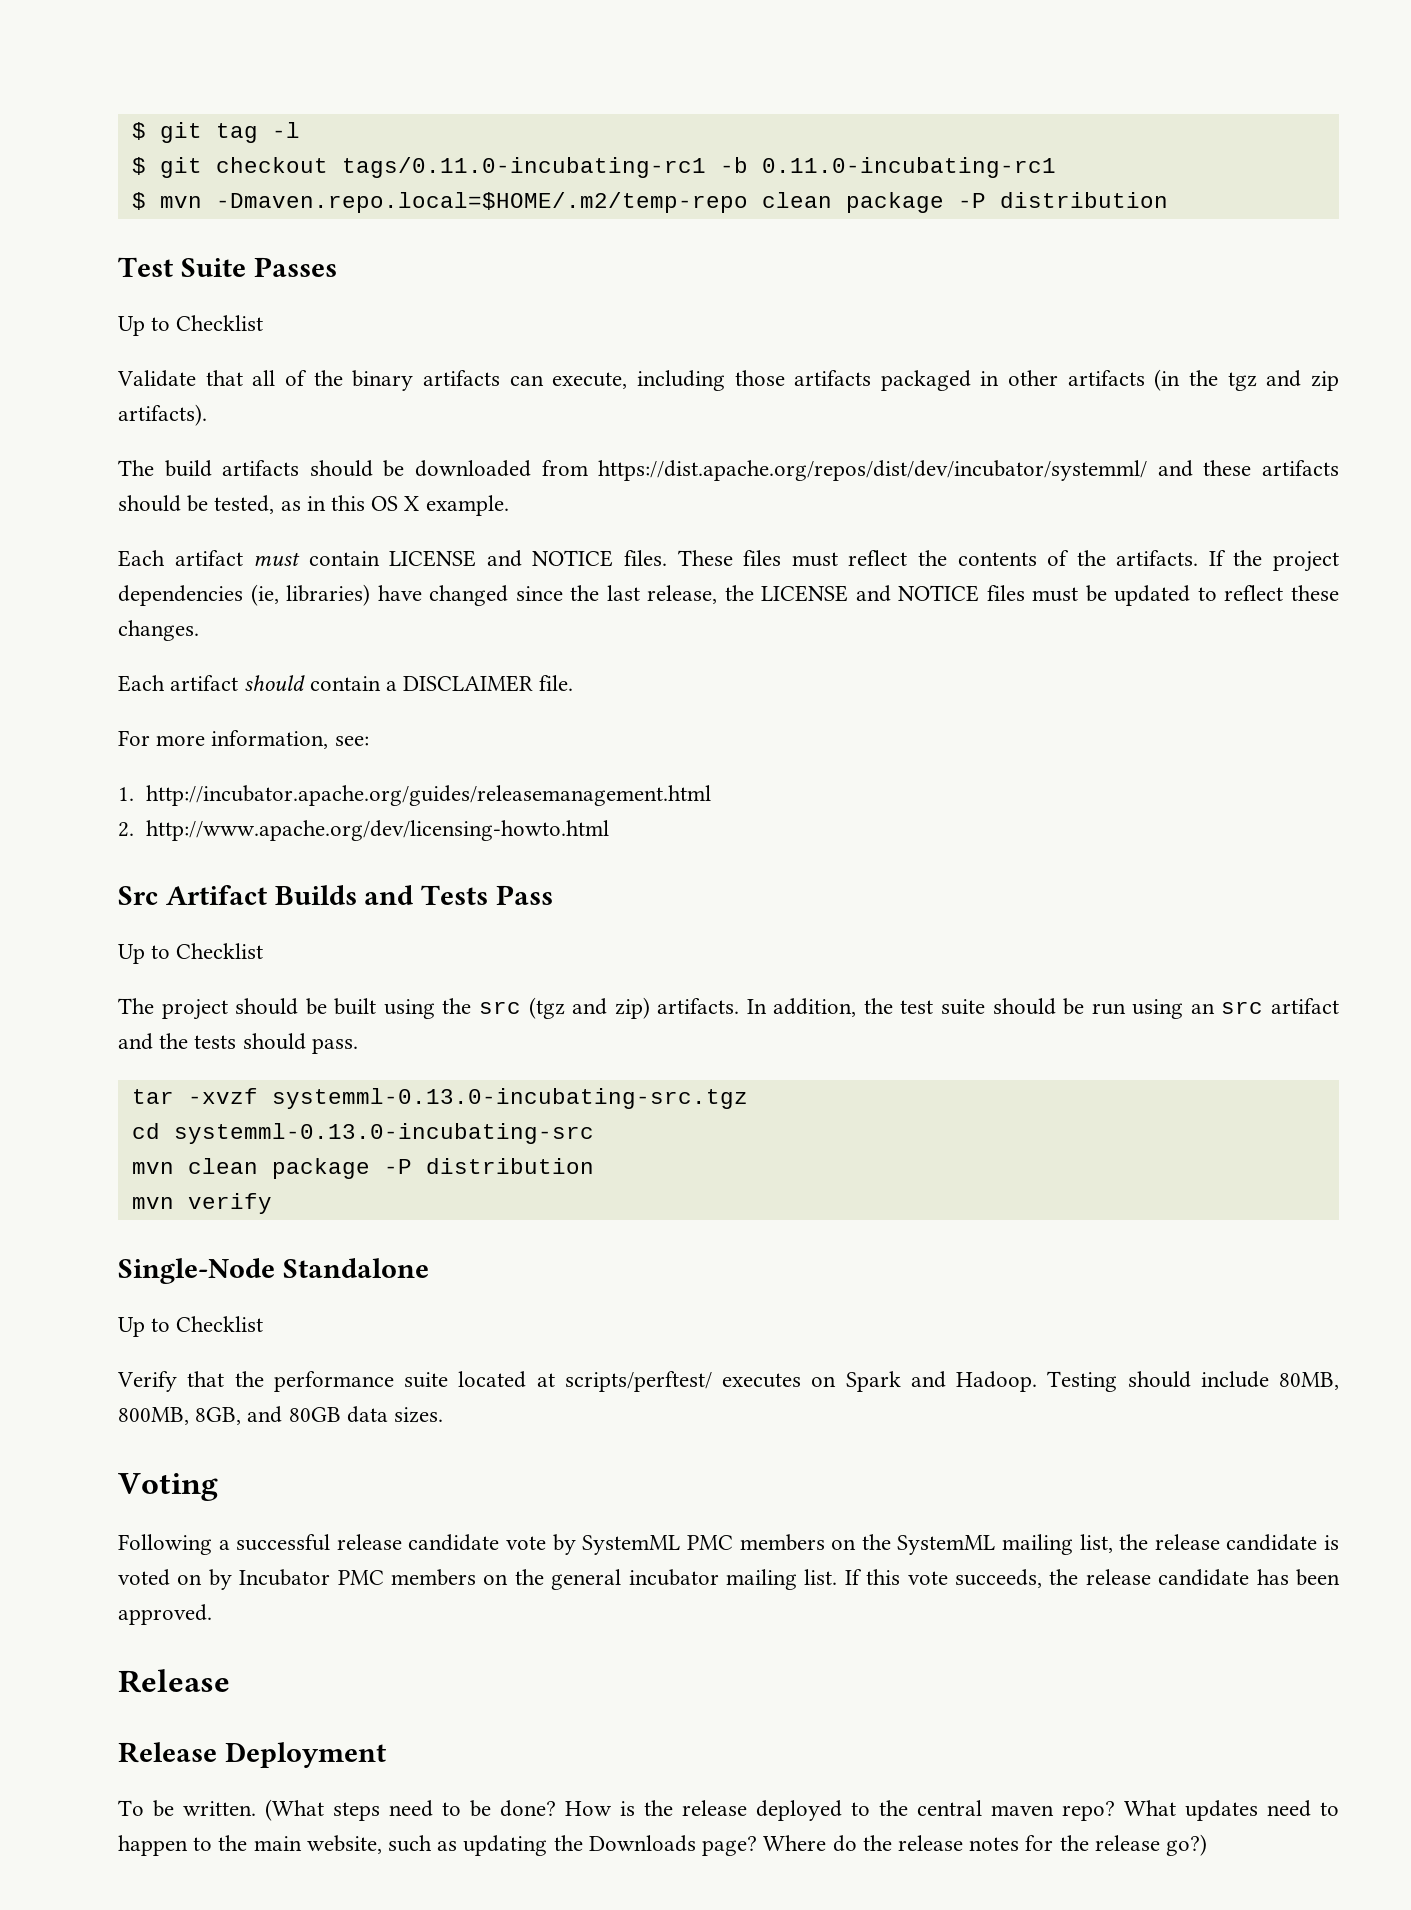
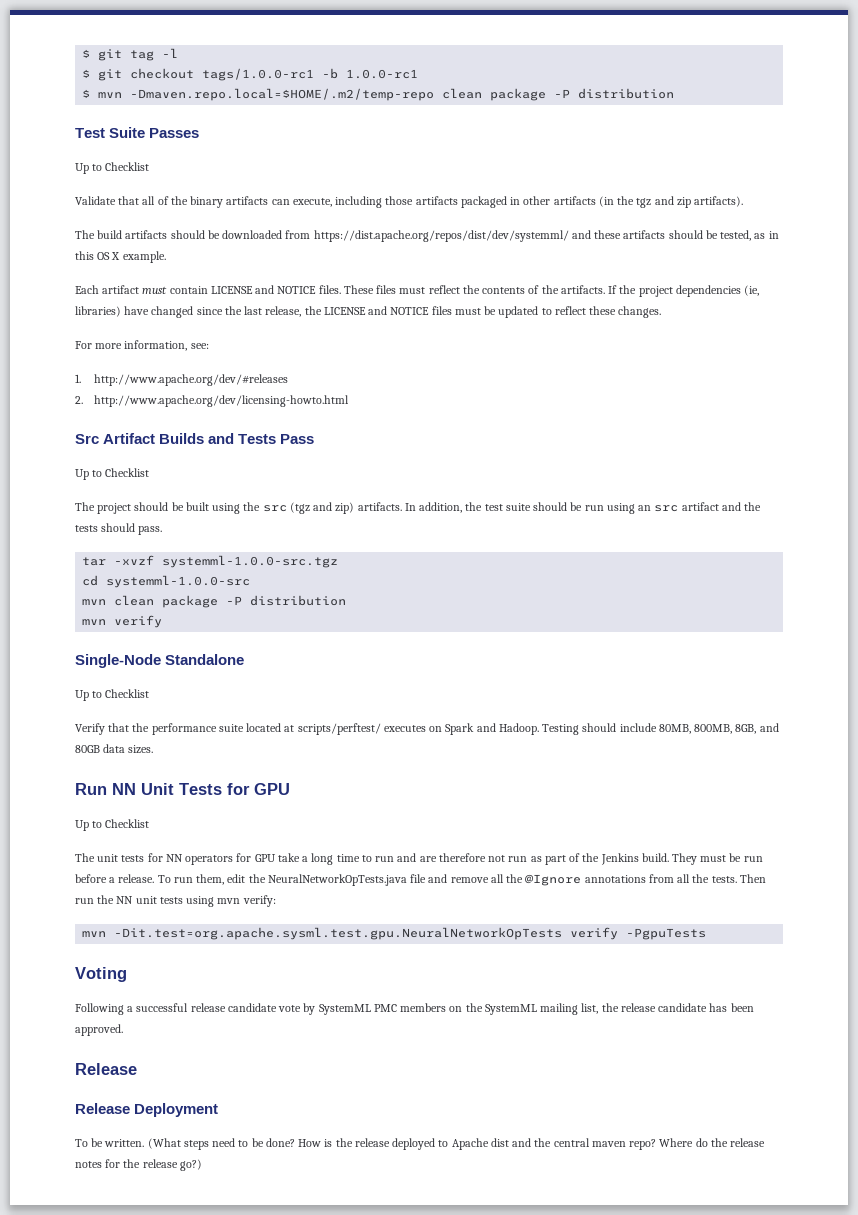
[341,157,1056,178] tags/0.11.0-incubating-rc1 -b 0.11.0-incubating-rc1 -> [202,68,419,81] tags/1.0.0-rc1 -b 1.0.0-rc1
[598,460,1148,481] https://dist.apache.org/repos/dist/dev/incubator/systemml/ -> [313,230,569,242] https://dist.apache.org/repos/dist/dev/systemml/
[118,675,574,692] // Each artifact should contain a DISCLAIMER file. -> (662, 312) none
[145,785,711,806] http://incubator.apache.org/guides/releasemanagement.html -> [93,374,288,386] http://www.apache.org/dev/#releases
[271,1088,748,1109] systemml-0.13.0-incubating-src.tgz -> [162,555,339,568] systemml-1.0.0-src.tgz
[173,1123,594,1144] systemml-0.13.0-incubating-src -> [106,575,251,588] systemml-1.0.0-src
(444, 1415) none -> [75,783,290,795] [75,819,150,831] [75,853,763,865] [75,874,766,886] [75,895,276,907] [82,927,707,940] // Run NN Unit Tests for GPU // Up to Checklist // The unit tests for NN operators for GPU take a long time to run and are therefore not run as part of the Jenkins build. They must be run before a release. To run them, edit the NeuralNetworkOpTests.java file and remove all the @Ignore annotations from all the tests. Then run the NN unit tests using mvn verify: // mvn -Dit.test=org.apache.sysml.test.gpu.NeuralNetworkOpTests verify -PgpuTests
[1323,1535,1339,1550] [118,1569,1250,1590] is voted on by Incubator PMC members on the general incubator mailing list. If this vote succeeds, the release candidate -> (708, 1007) none
(870, 1809) none -> [451,1138,532,1150] Apache dist and
[1124,1800,1339,1821] [118,1835,758,1856] What updates need to happen to the main website, such as updating the Downloads page? -> (657, 1144) none

